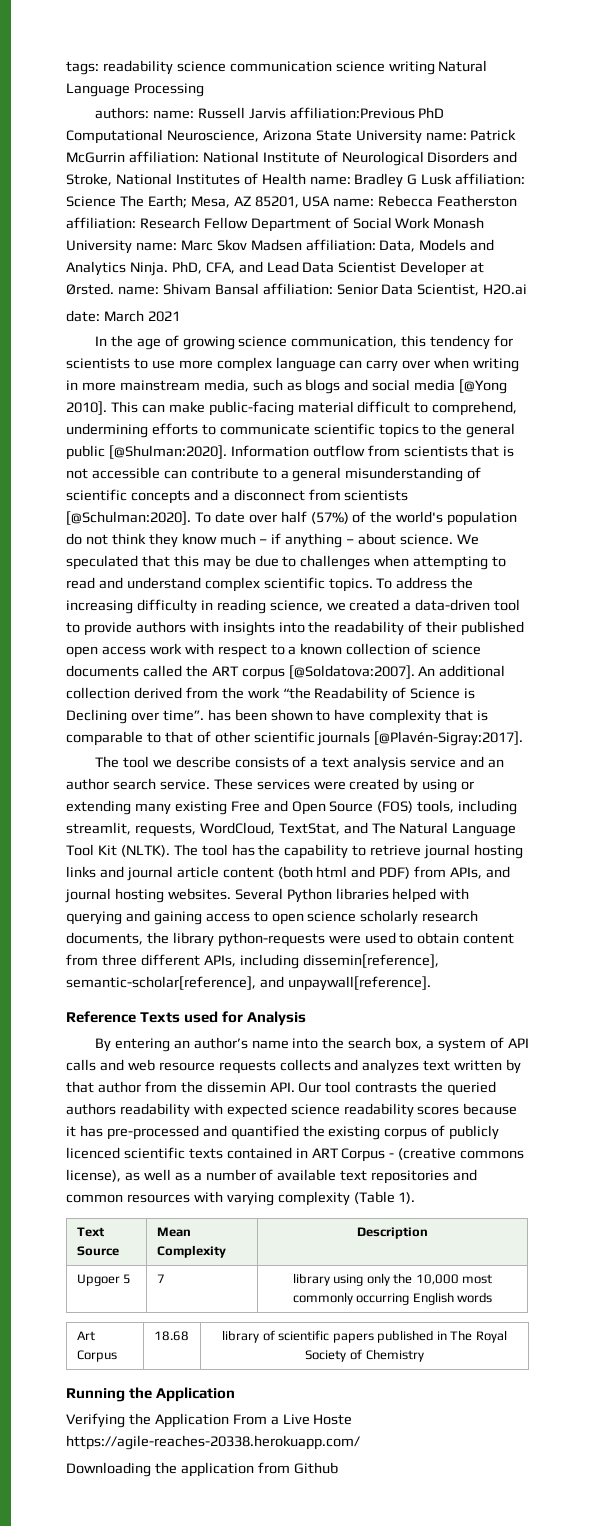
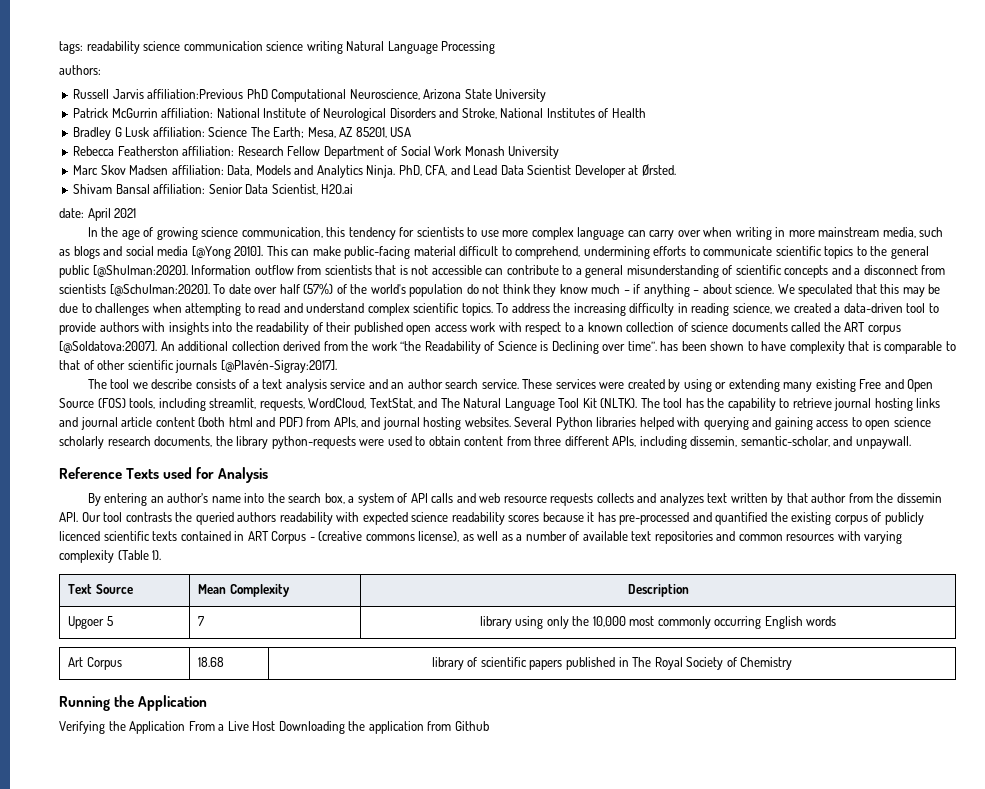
[152,110,194,119] name: -> (101, 70) //
[425,132,467,141] name: -> (547, 95) //
[309,176,351,185] name: -> (646, 113) //
[333,198,375,207] name: -> (412, 132) //
[135,242,177,251] name: -> (560, 152) //
[117,286,159,295] name: -> (676, 170) //
[103,310,144,322] March -> [87,208,111,221] April
[302,954,439,968] [66,976,431,991] dissemin[reference], semantic-scholar[reference], and unpaywall[reference]. -> [690,436,911,449] dissemin, semantic-scholar, and unpaywall.
[313,1414,353,1425] [66,1435,360,1450] Hoste https://agile-reaches-20338.herokuapp.com/ // -> [252,721,276,731] Host

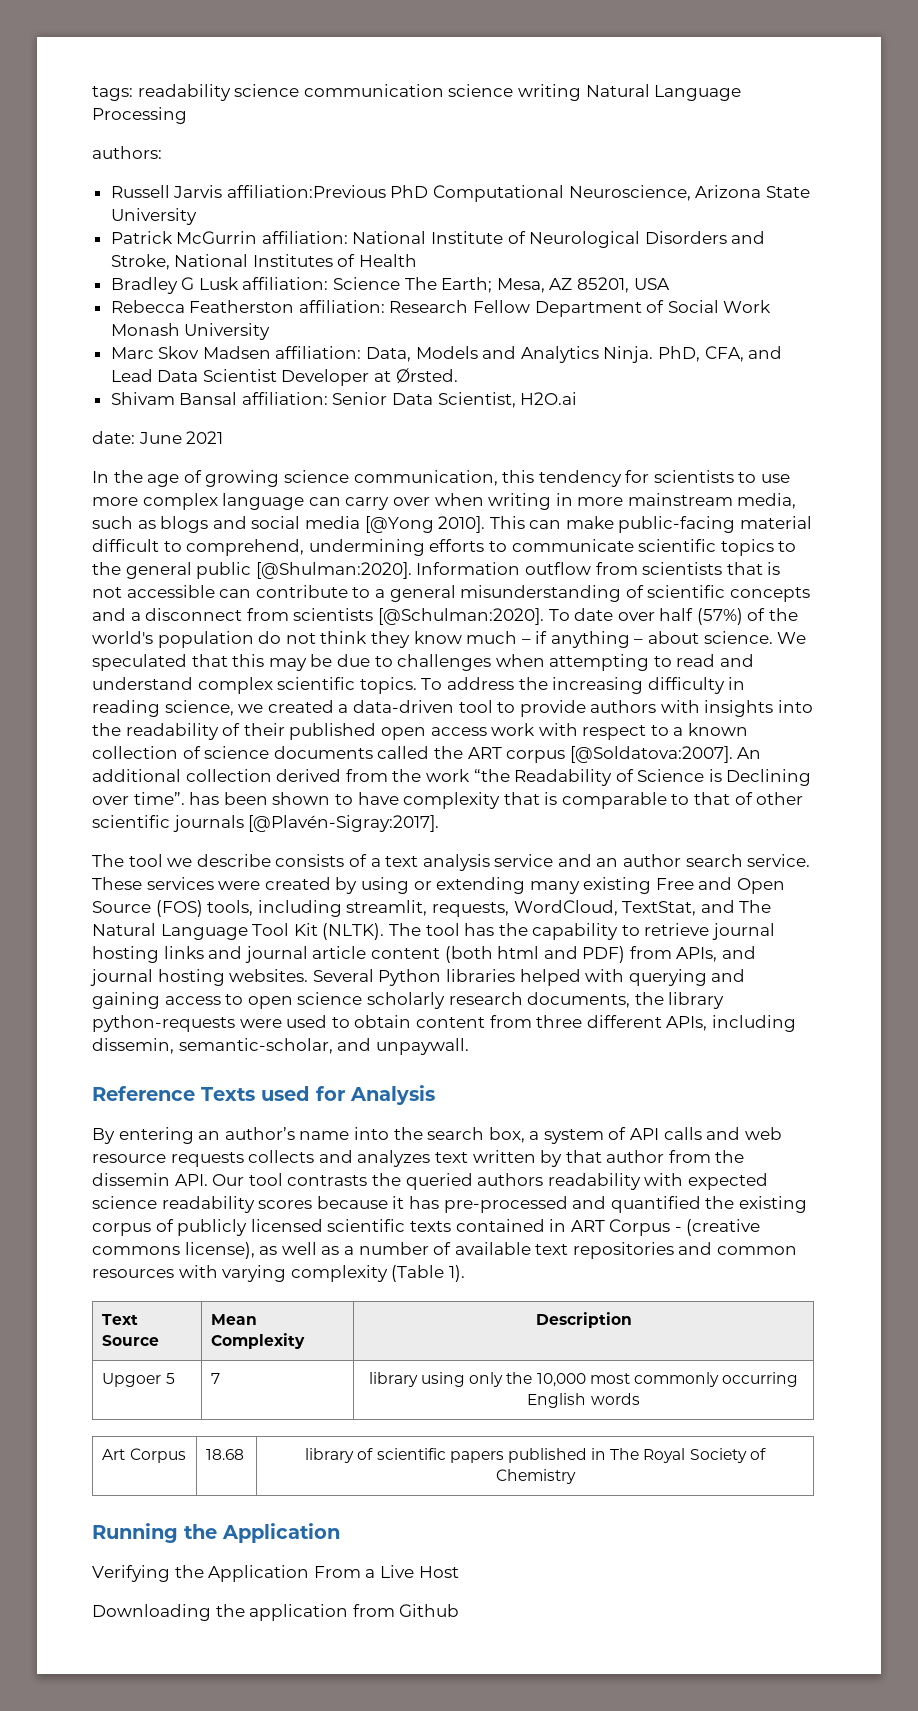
[87,208,111,221] April -> [138,432,182,444] June
[59,531,100,541] licenced -> [250,1219,323,1232] licensed
(276, 726) none -> (459, 1572) //

